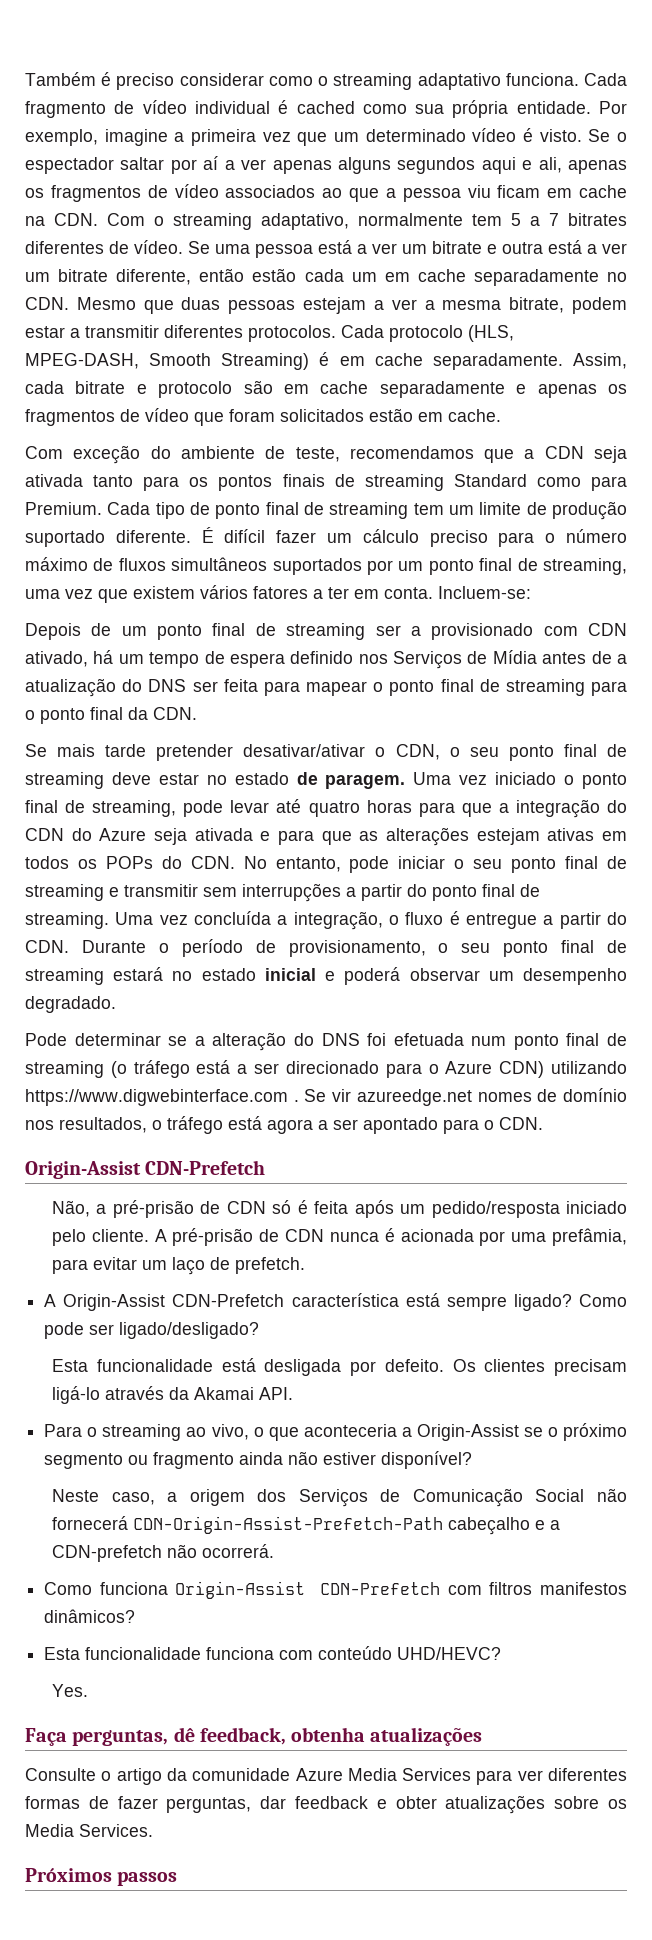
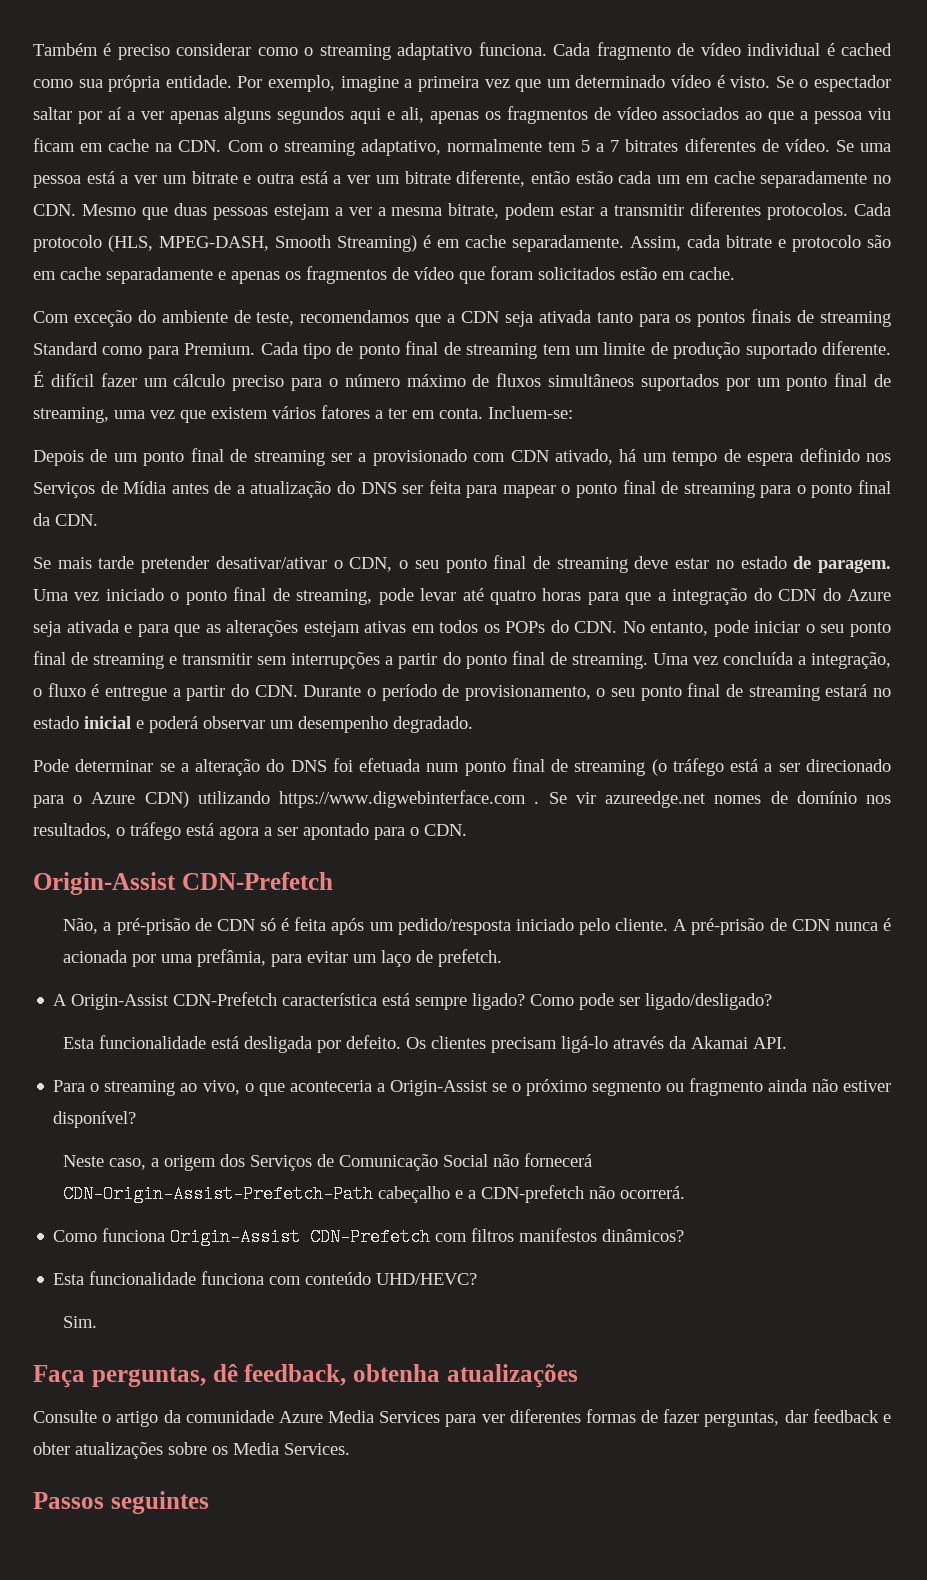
[52,1684,89,1697] Yes. -> [63,1316,98,1328] Sim.
[25,1868,178,1886] Próximos passos -> [33,1491,209,1514] Passos seguintes

